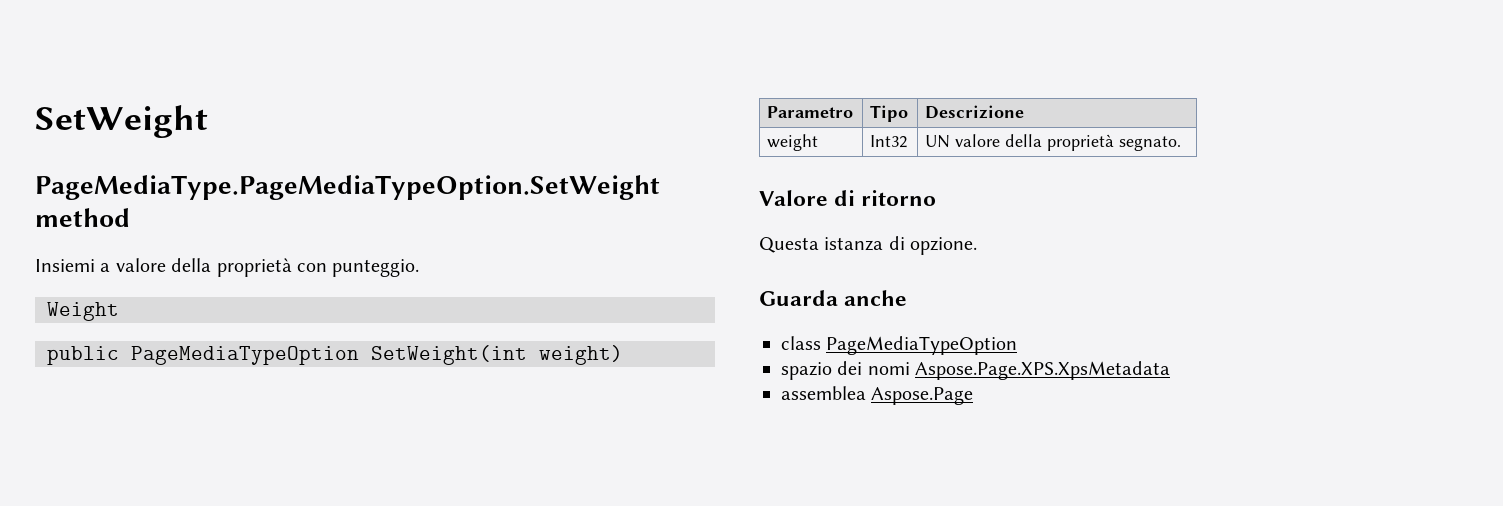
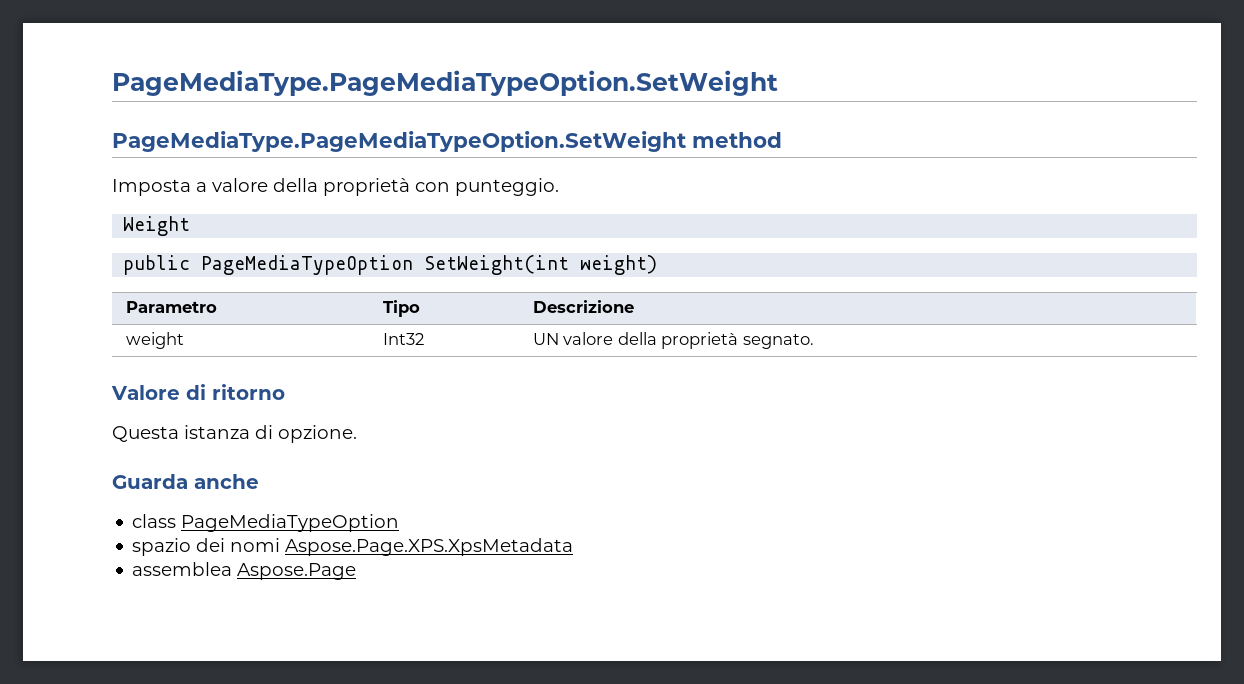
[35,105,208,138] SetWeight -> [112,70,778,96] PageMediaType.PageMediaTypeOption.SetWeight
[35,259,95,272] Insiemi -> [112,179,191,196] Imposta

